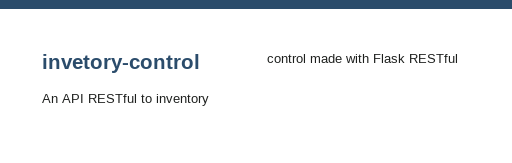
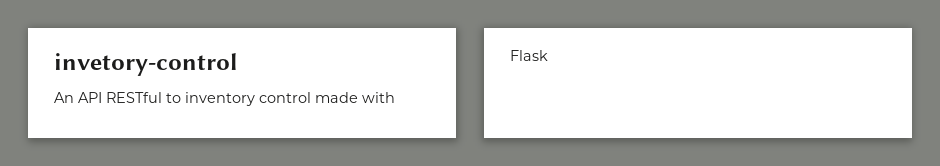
[409,54,458,63] RESTful -> (548, 55) none

